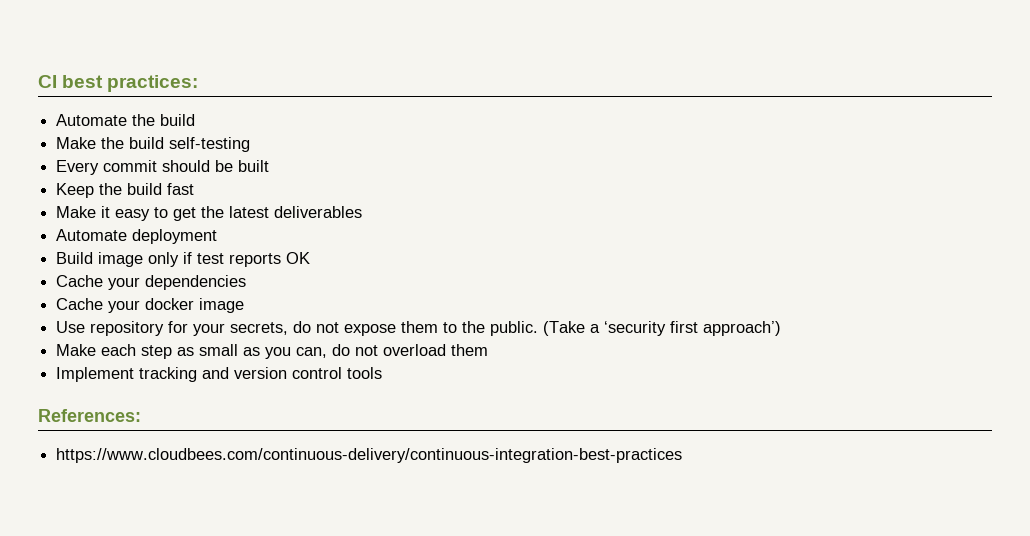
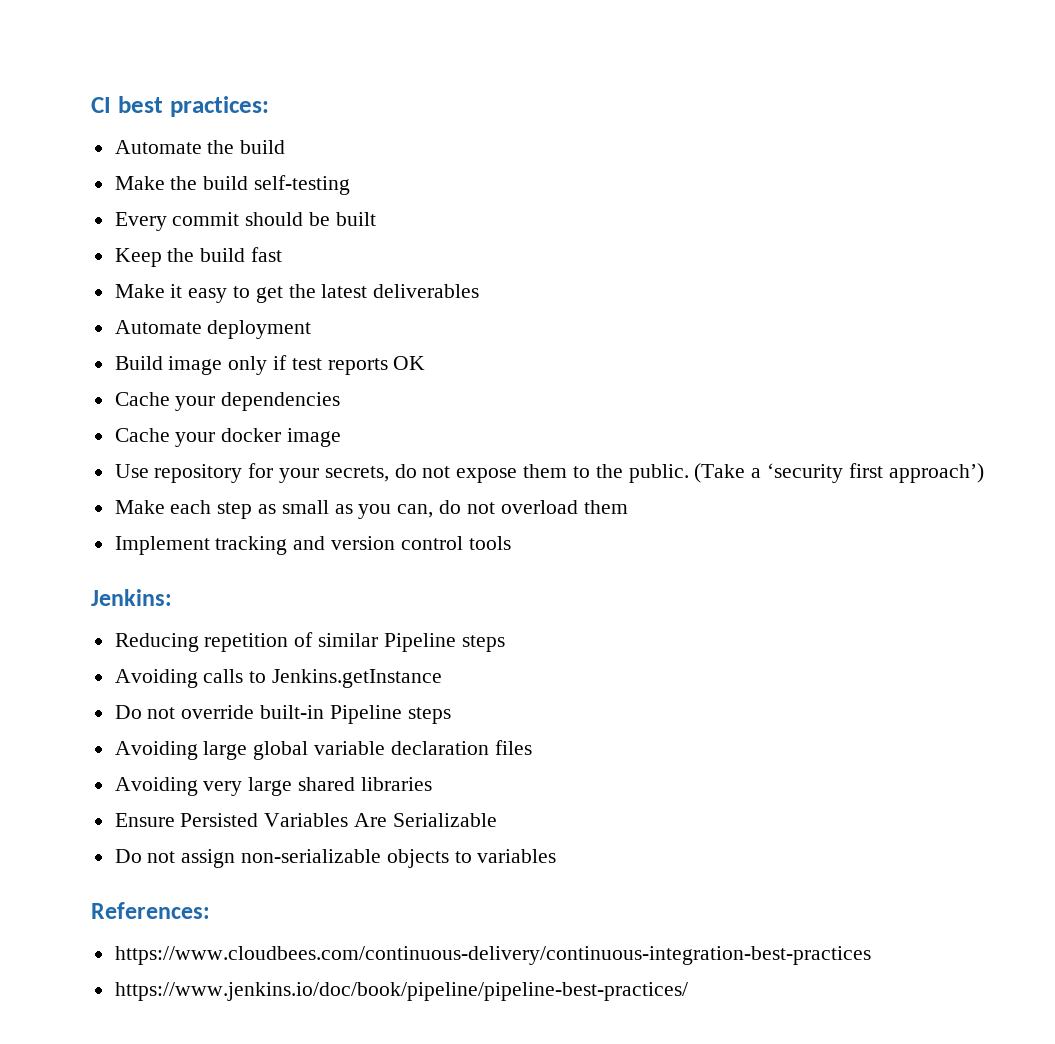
(383, 373) none -> [91,589,172,606] [114,632,505,652] [114,669,443,688] [114,705,451,724] [114,740,532,760] [114,777,432,796] [114,813,497,827] [114,849,557,868] // Jenkins: // Reducing repetition of similar Pipeline steps // Avoiding calls to Jenkins.getInstance // Do not override built-in Pipeline steps // Avoiding large global variable declaration files // Avoiding very large shared libraries // Ensure Persisted Variables Are Serializable // Do not assign non-serializable objects to variables
(683, 455) none -> [114,982,688,1001] // https://www.jenkins.io/doc/book/pipeline/pipeline-best-practices/

